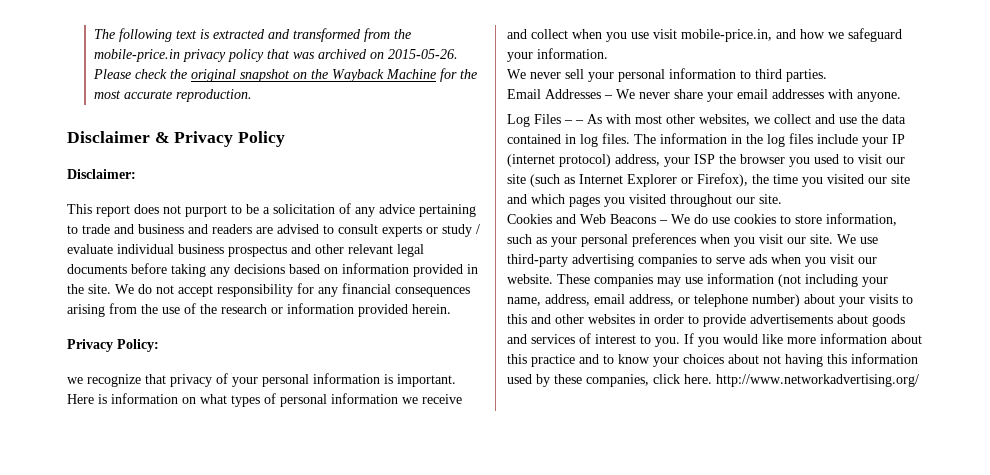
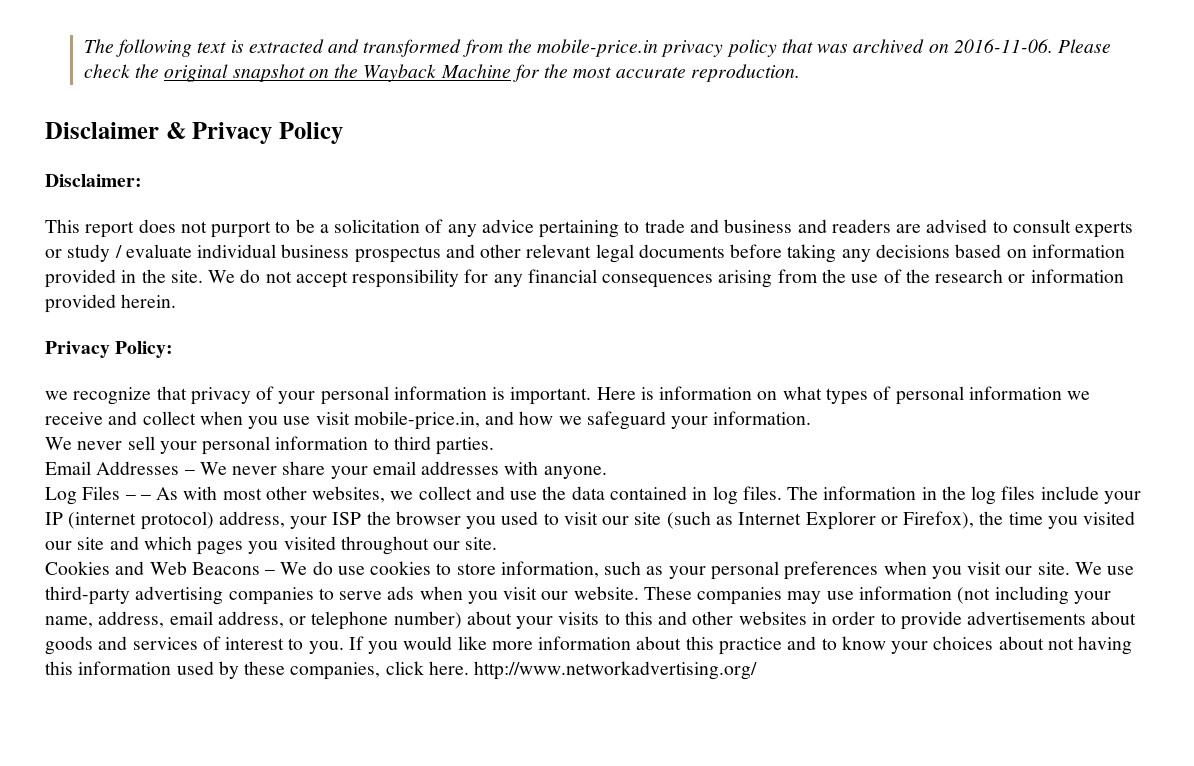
[387,49,458,59] 2015-05-26. -> [953,39,1053,53] 2016-11-06.

